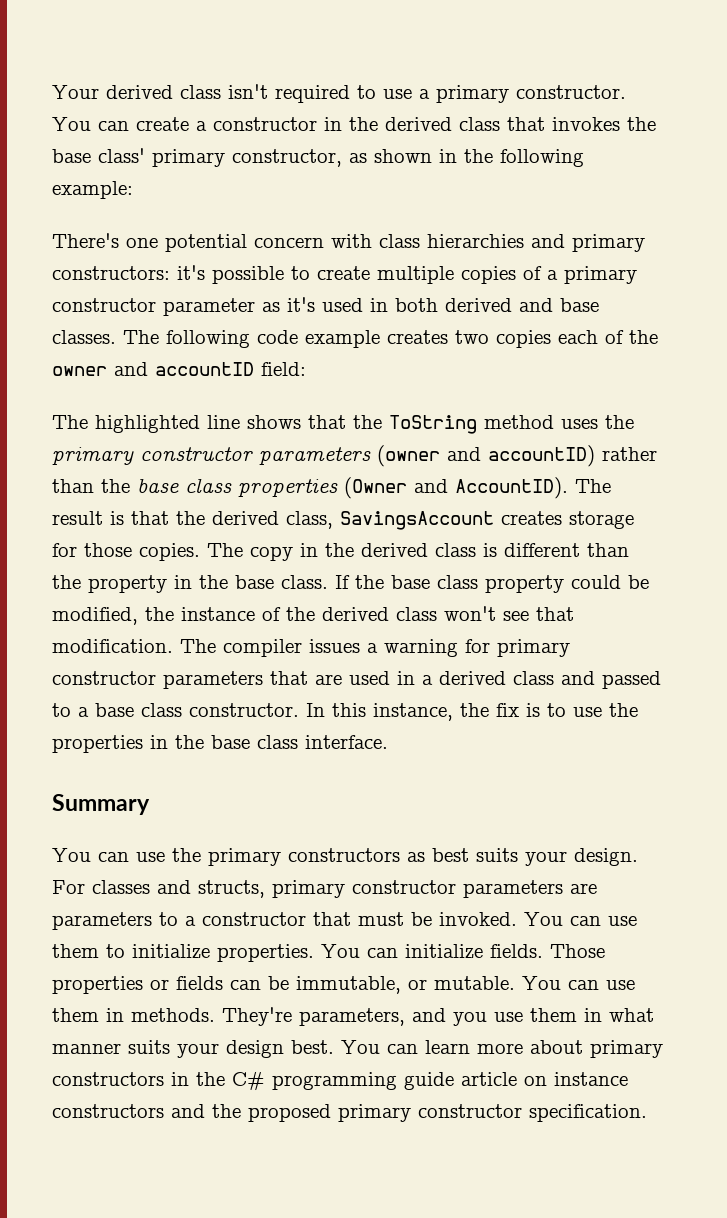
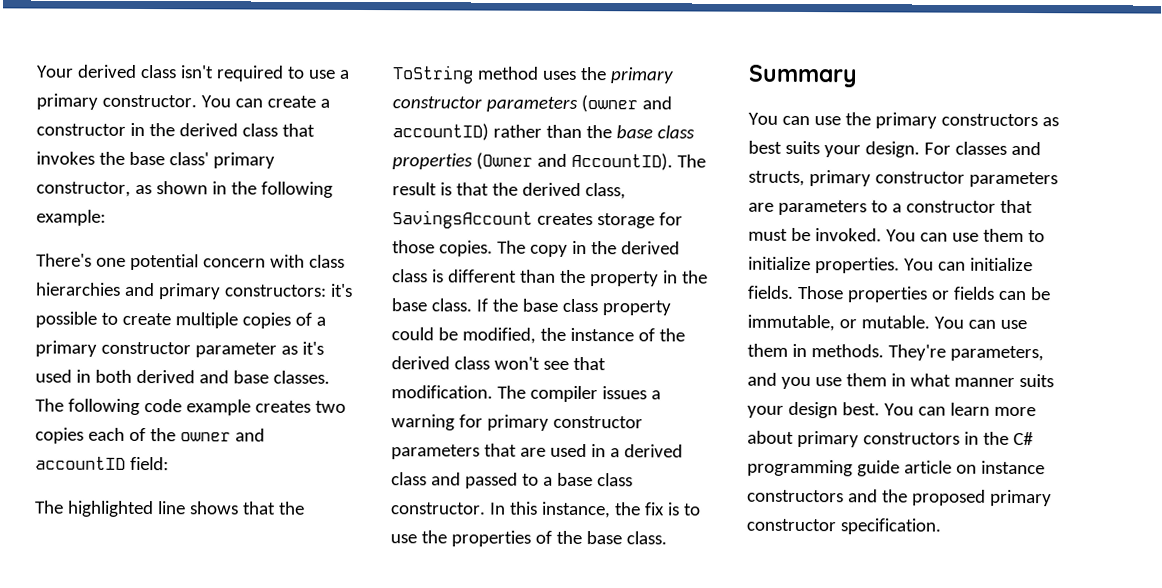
[150,735,388,749] in the base class interface. -> [534,530,667,545] of the base class.

